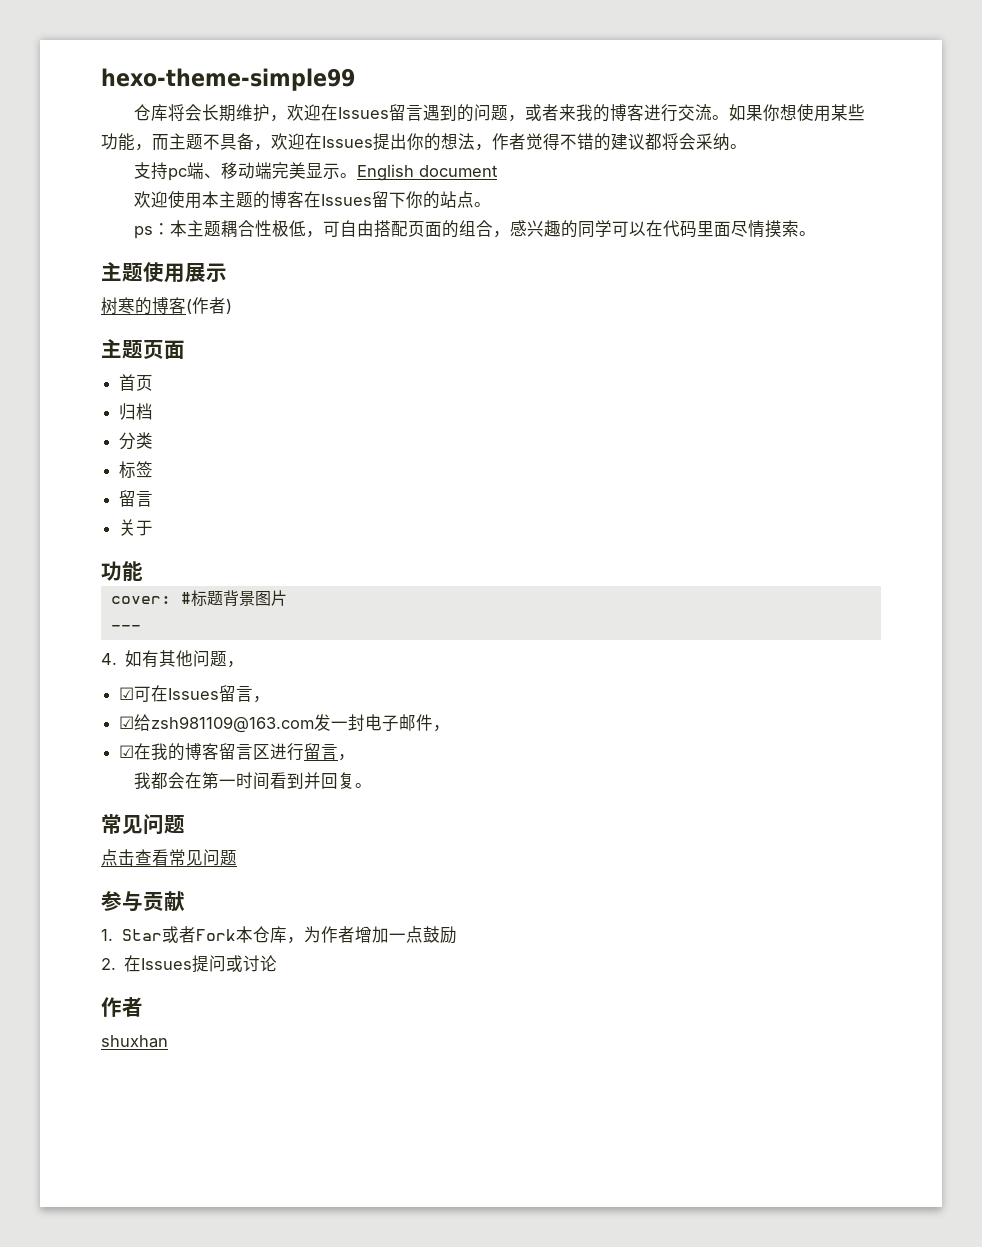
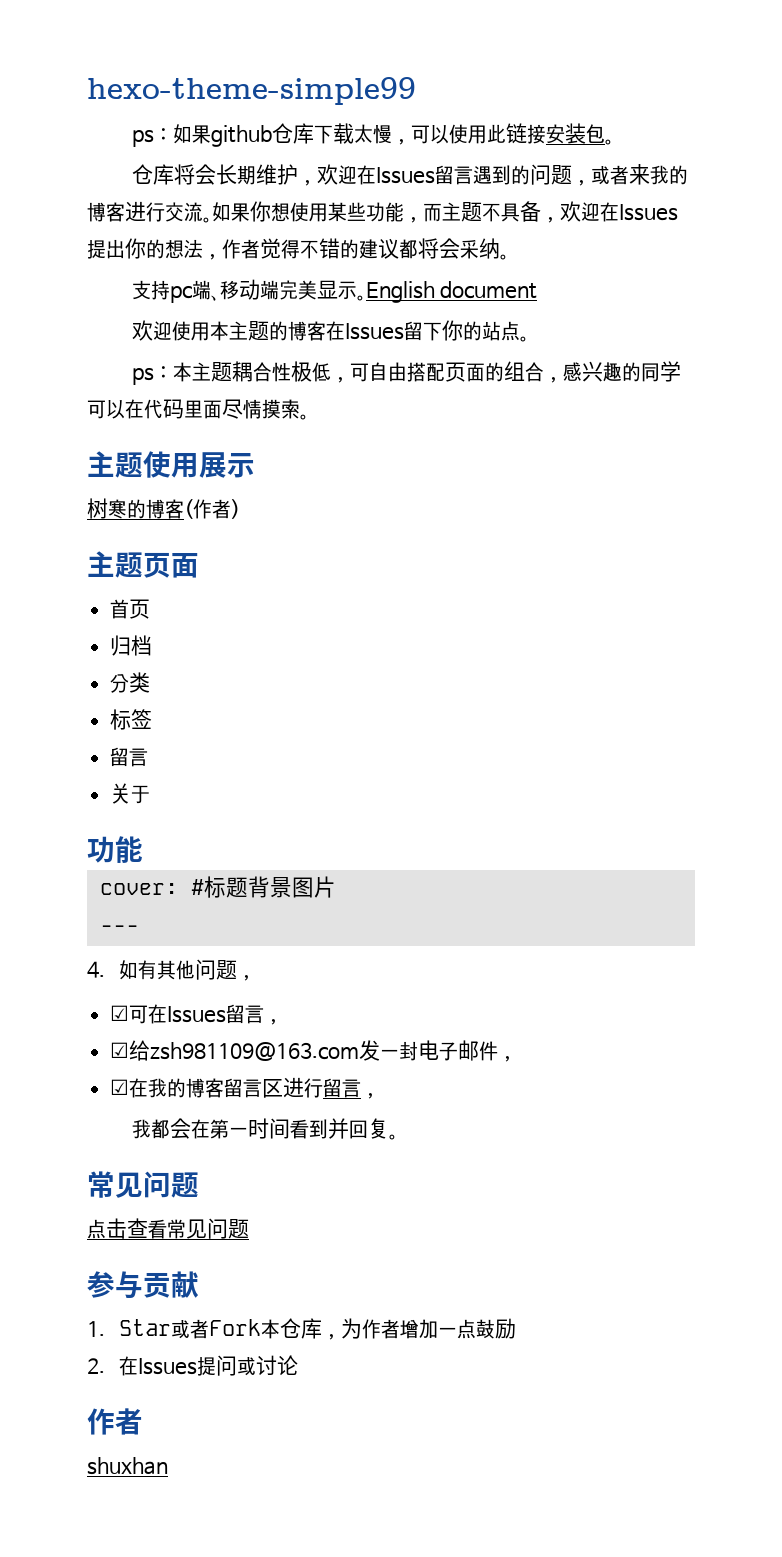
(355, 79) none -> [131,123,614,147] // ps：如果github仓库下载太慢，可以使用此链接安装包。

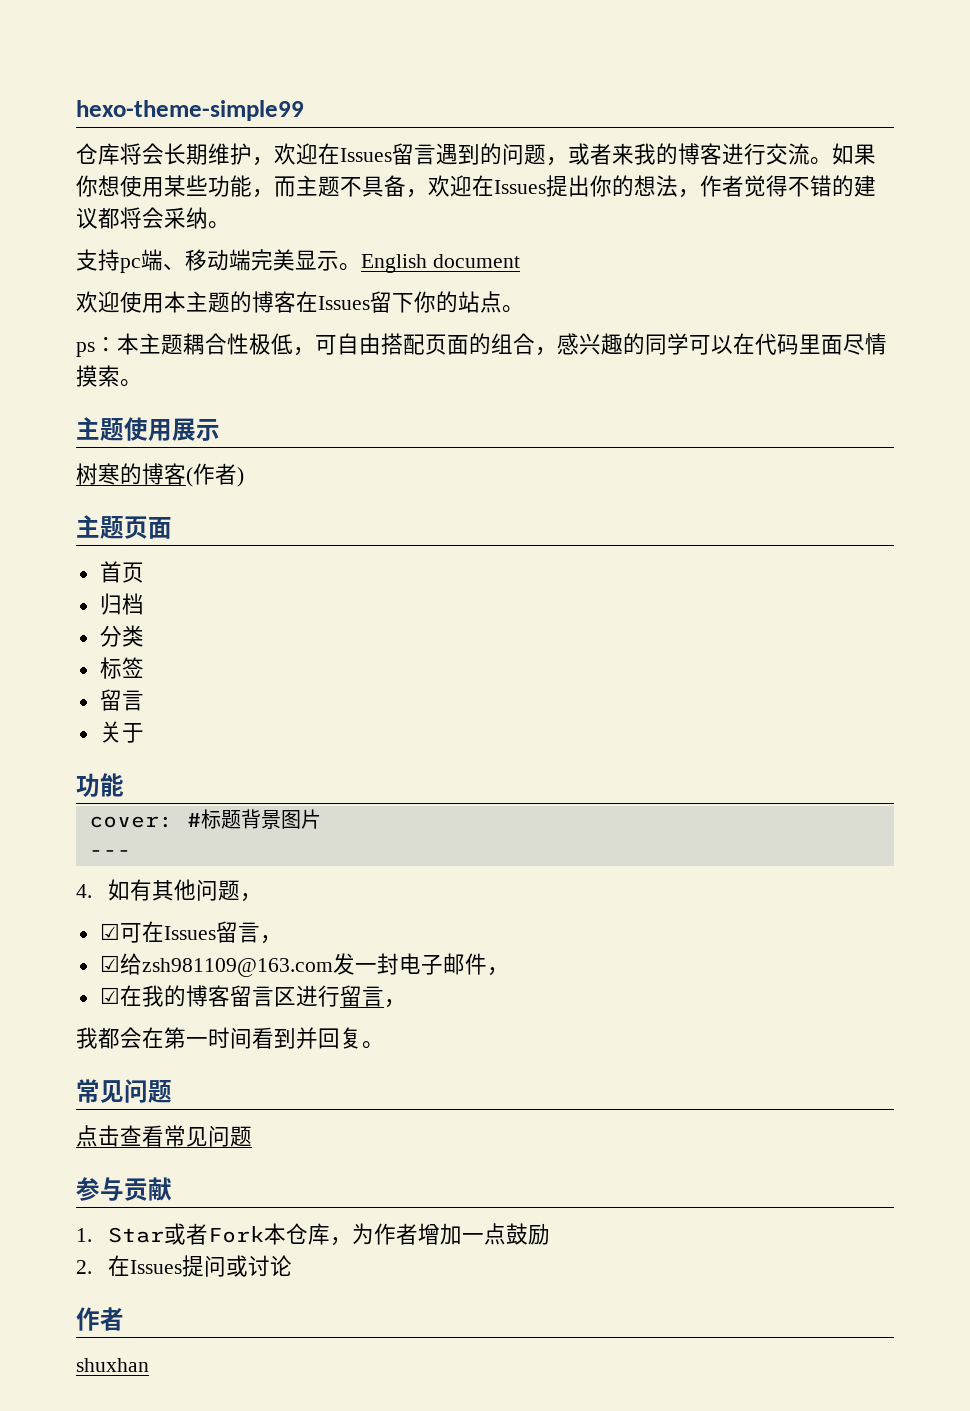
[131,123,614,147] // ps：如果github仓库下载太慢，可以使用此链接安装包。 -> (304, 110) none

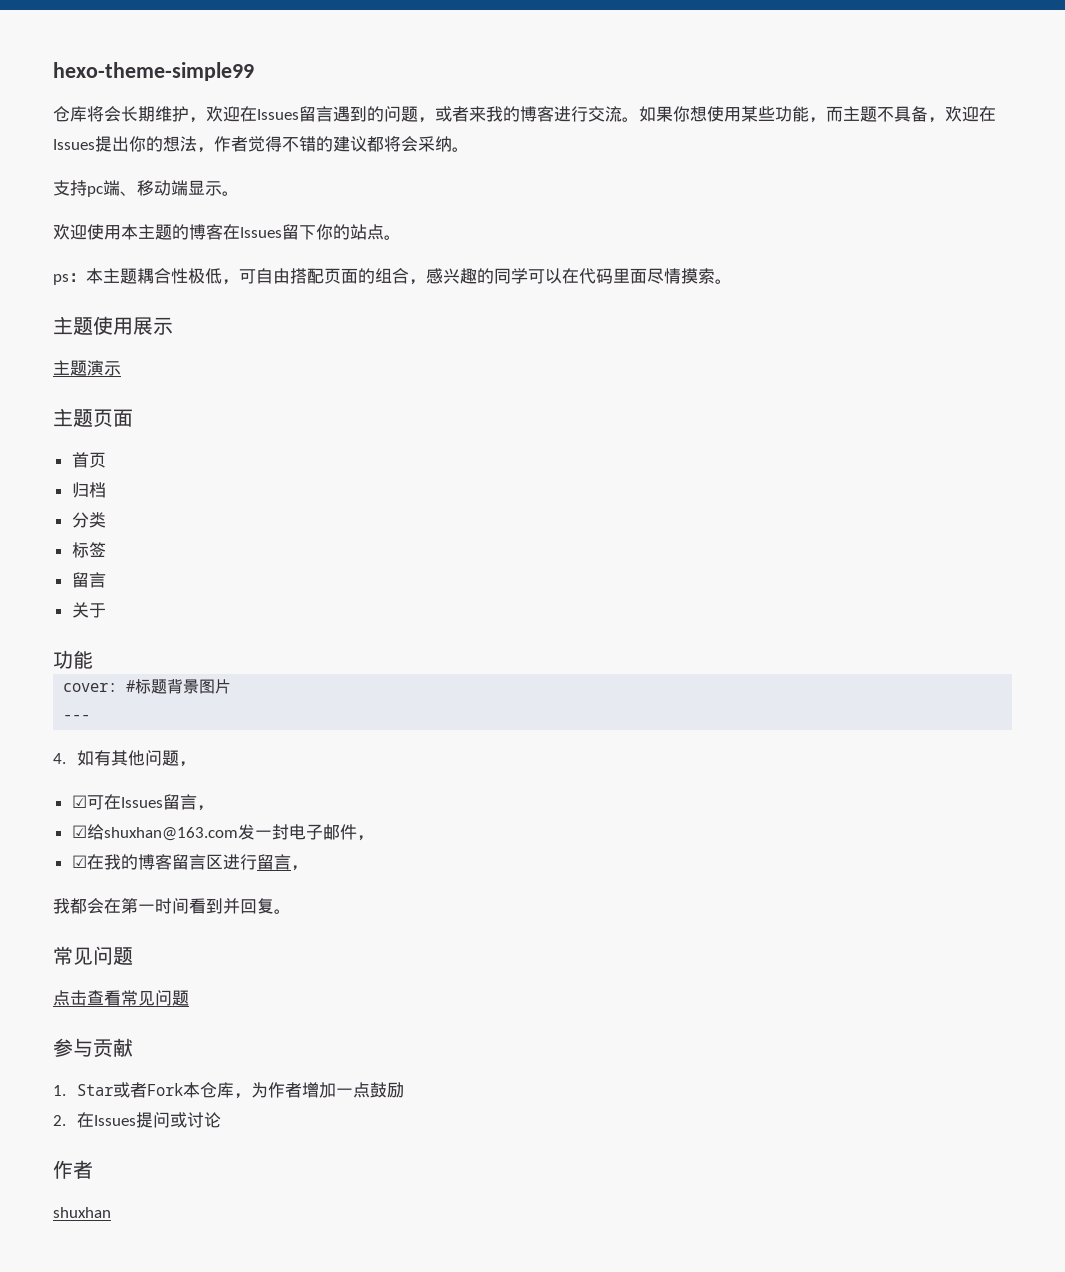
[251,249,295,271] 完美 -> (188, 188) none
[361,254,520,273] English document -> (239, 193) none
[76,463,244,487] 树寒的博客(作者) -> [53,360,121,376] 主题演示
[141,958,333,977] zsh981109@163.com -> [103,827,238,841] shuxhan@163.com

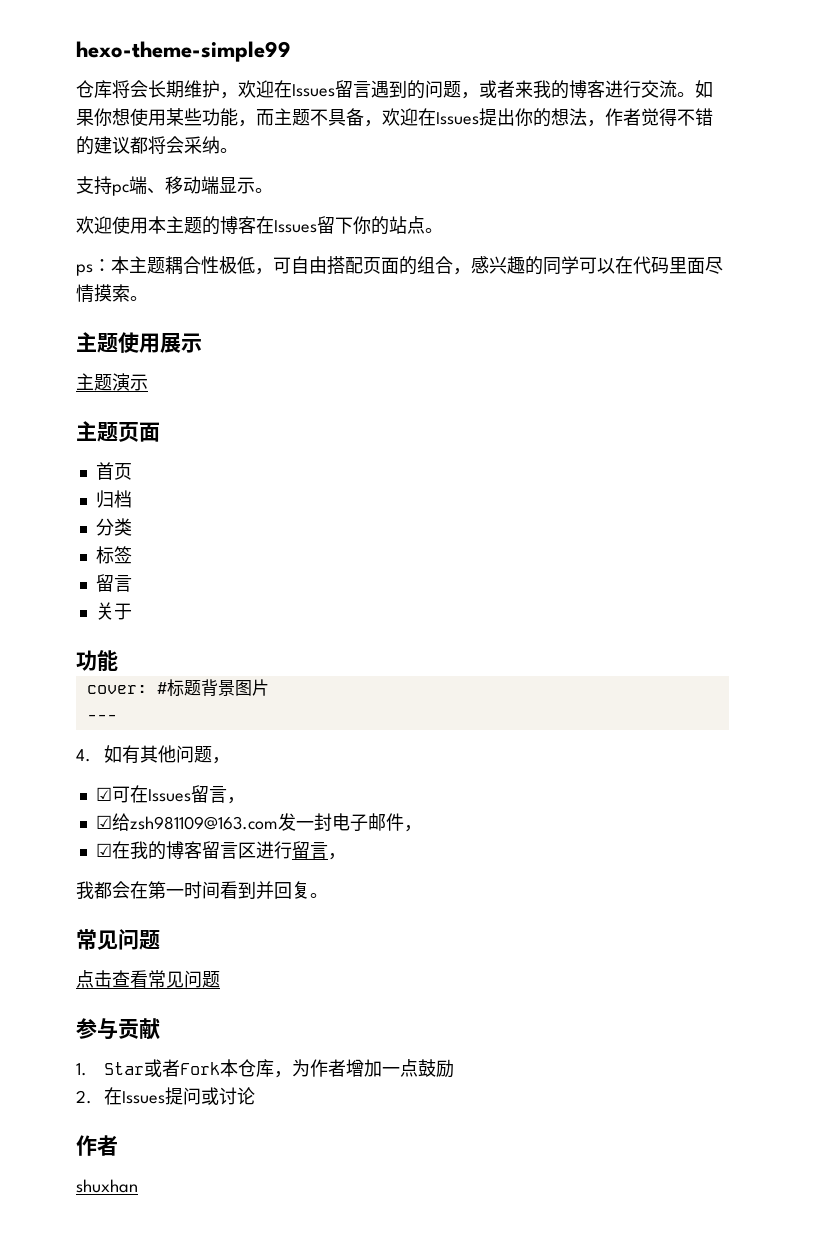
[103,827,238,841] shuxhan@163.com -> [129,816,278,830] zsh981109@163.com

